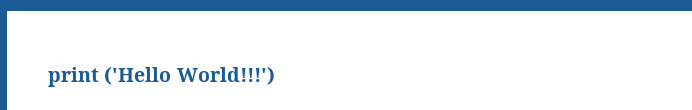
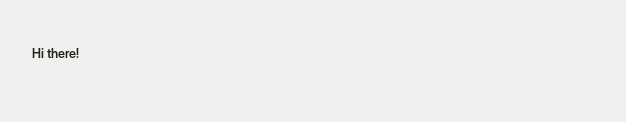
[48,66,275,87] print ('Hello World!!!') -> [32,48,80,58] Hi there!

